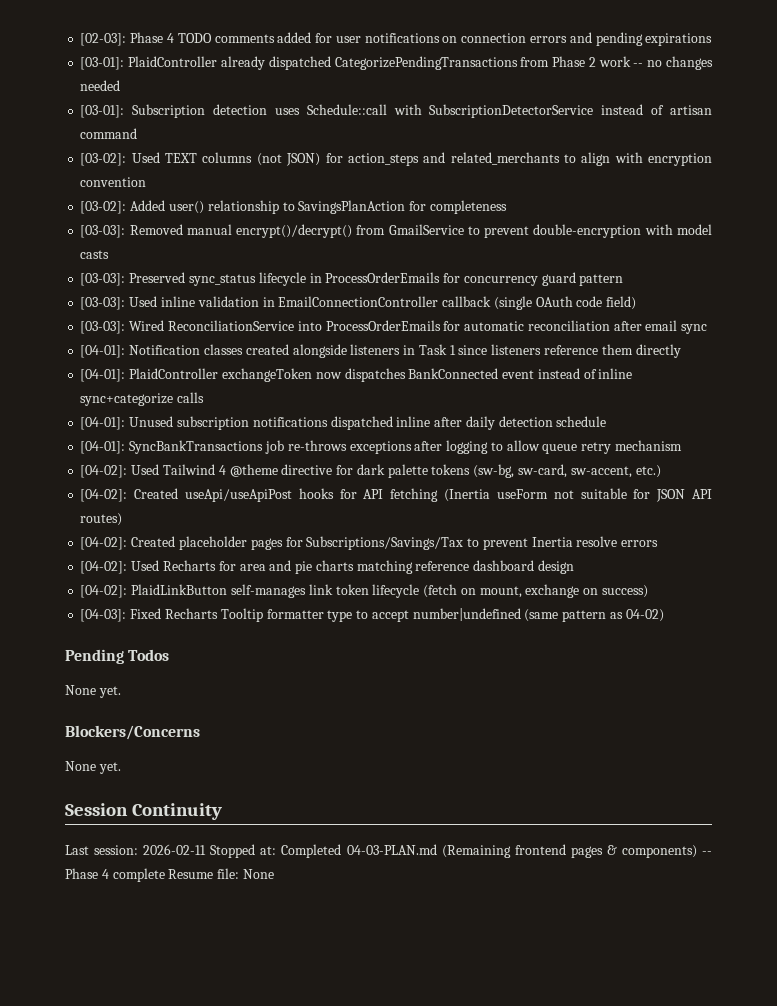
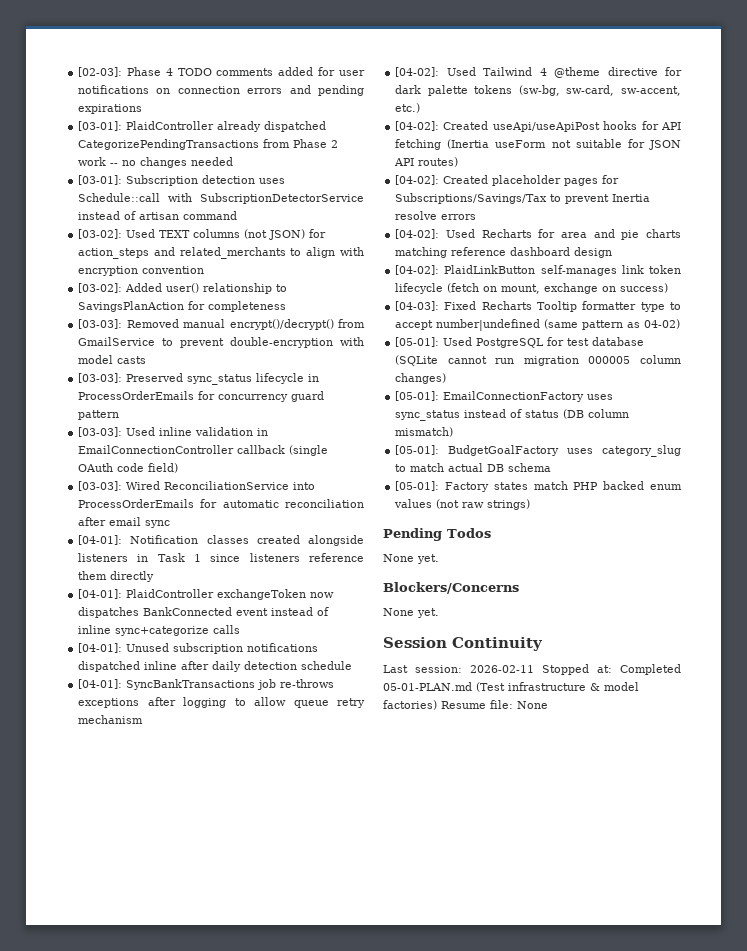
(664, 615) none -> [395,337,645,348] [395,355,681,366] [395,373,447,384] [395,391,614,402] [395,409,630,421] [395,427,454,437] [395,445,681,457] [395,463,552,472] [395,481,682,492] [394,499,531,510] // [05-01]: Used PostgreSQL for test database (SQLite cannot run migration 000005 column changes) // [05-01]: EmailConnectionFactory uses sync_status instead of status (DB column mismatch) // [05-01]: BudgetGoalFactory uses category_slug to match actual DB schema // [05-01]: Factory states match PHP backed enum values (not raw strings)
[346,844,713,858] [65,868,165,882] 04-03-PLAN.md (Remaining frontend pages & components) -- Phase 4 complete -> [383,682,639,692] [383,700,437,710] 05-01-PLAN.md (Test infrastructure & model factories)

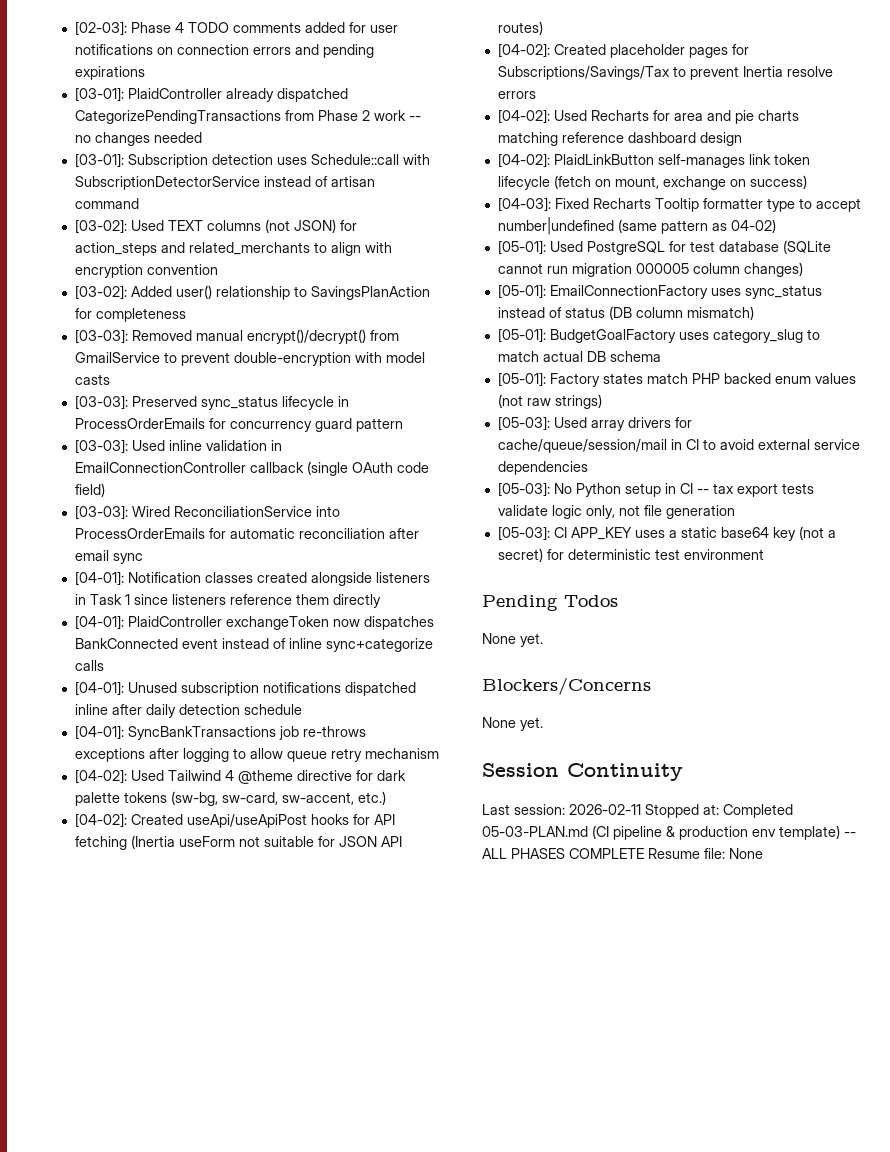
(531, 504) none -> [497,416,692,431] [497,439,860,453] [497,461,588,475] [497,482,814,497] [497,505,735,519] [497,526,836,541] [497,548,764,562] // [05-03]: Used array drivers for cache/queue/session/mail in CI to avoid external service dependencies // [05-03]: No Python setup in CI -- tax export tests validate logic only, not file generation // [05-03]: CI APP_KEY uses a static base64 key (not a secret) for deterministic test environment
[383,682,639,692] [383,700,437,710] 05-01-PLAN.md (Test infrastructure & model factories) -> [482,825,856,840] [482,848,644,859] 05-03-PLAN.md (CI pipeline & production env template) -- ALL PHASES COMPLETE

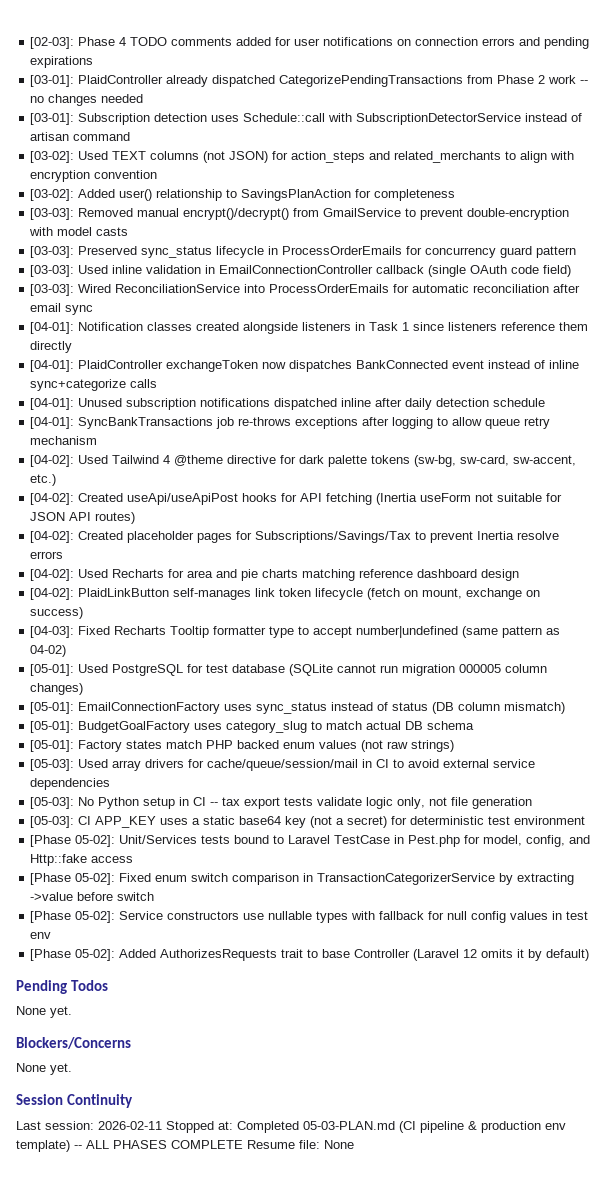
(764, 554) none -> [30,835,591,847] [30,854,134,866] [30,873,575,885] [30,892,155,901] [30,911,589,923] [30,932,52,939] [30,949,590,961] // [Phase 05-02]: Unit/Services tests bound to Laravel TestCase in Pest.php for model, config, and Http::fake access // [Phase 05-02]: Fixed enum switch comparison in TransactionCategorizerService by extracting ->value before switch // [Phase 05-02]: Service constructors use nullable types with fallback for null config values in test env // [Phase 05-02]: Added AuthorizesRequests trait to base Controller (Laravel 12 omits it by default)

